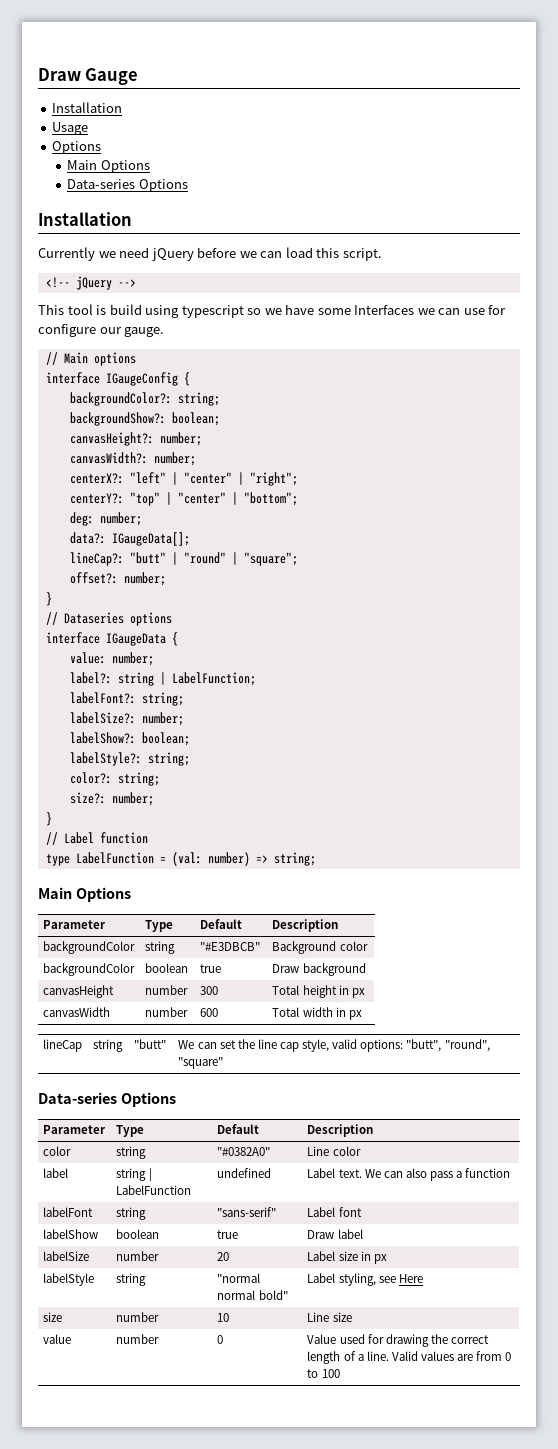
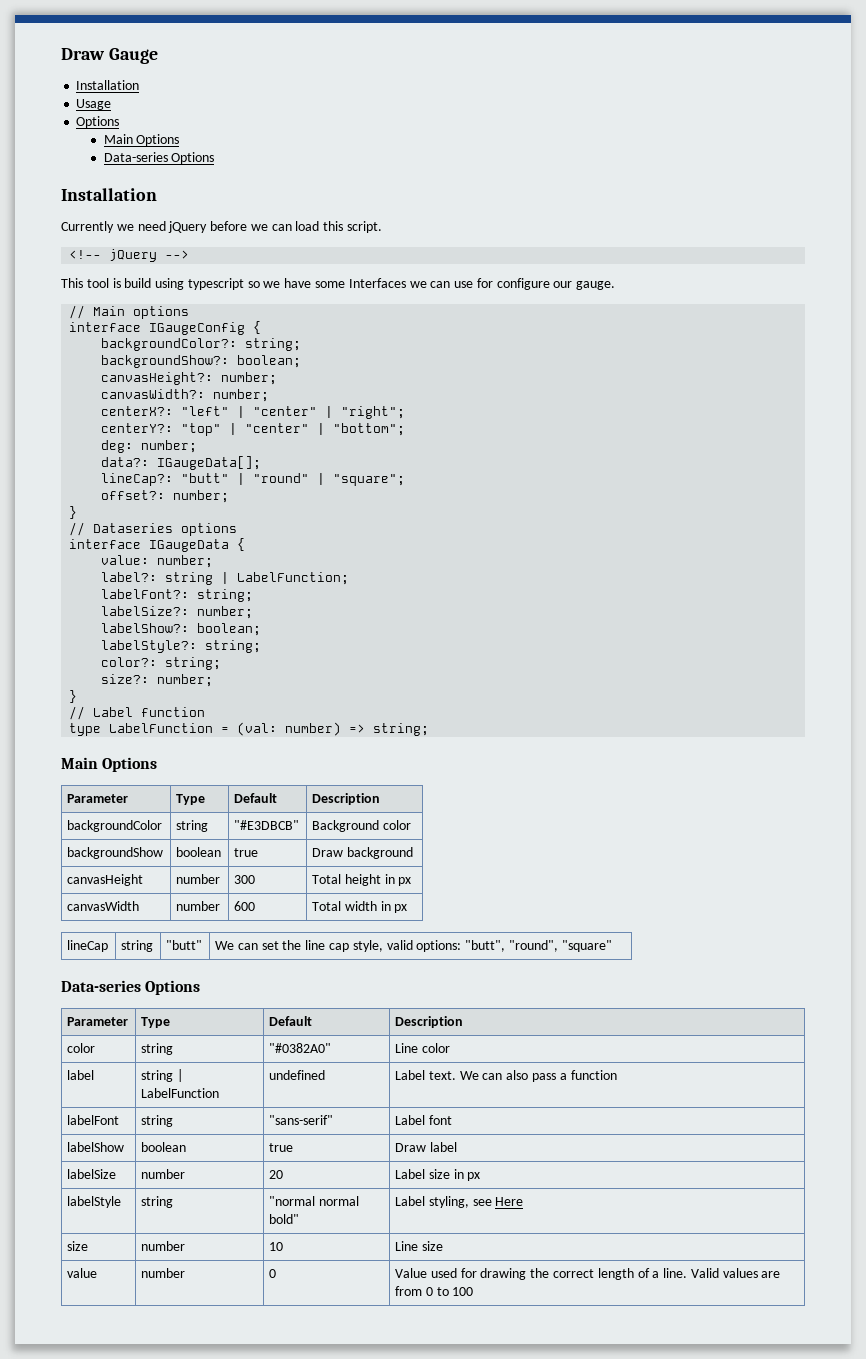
[43,963,136,976] backgroundColor -> [67,847,164,859] backgroundShow

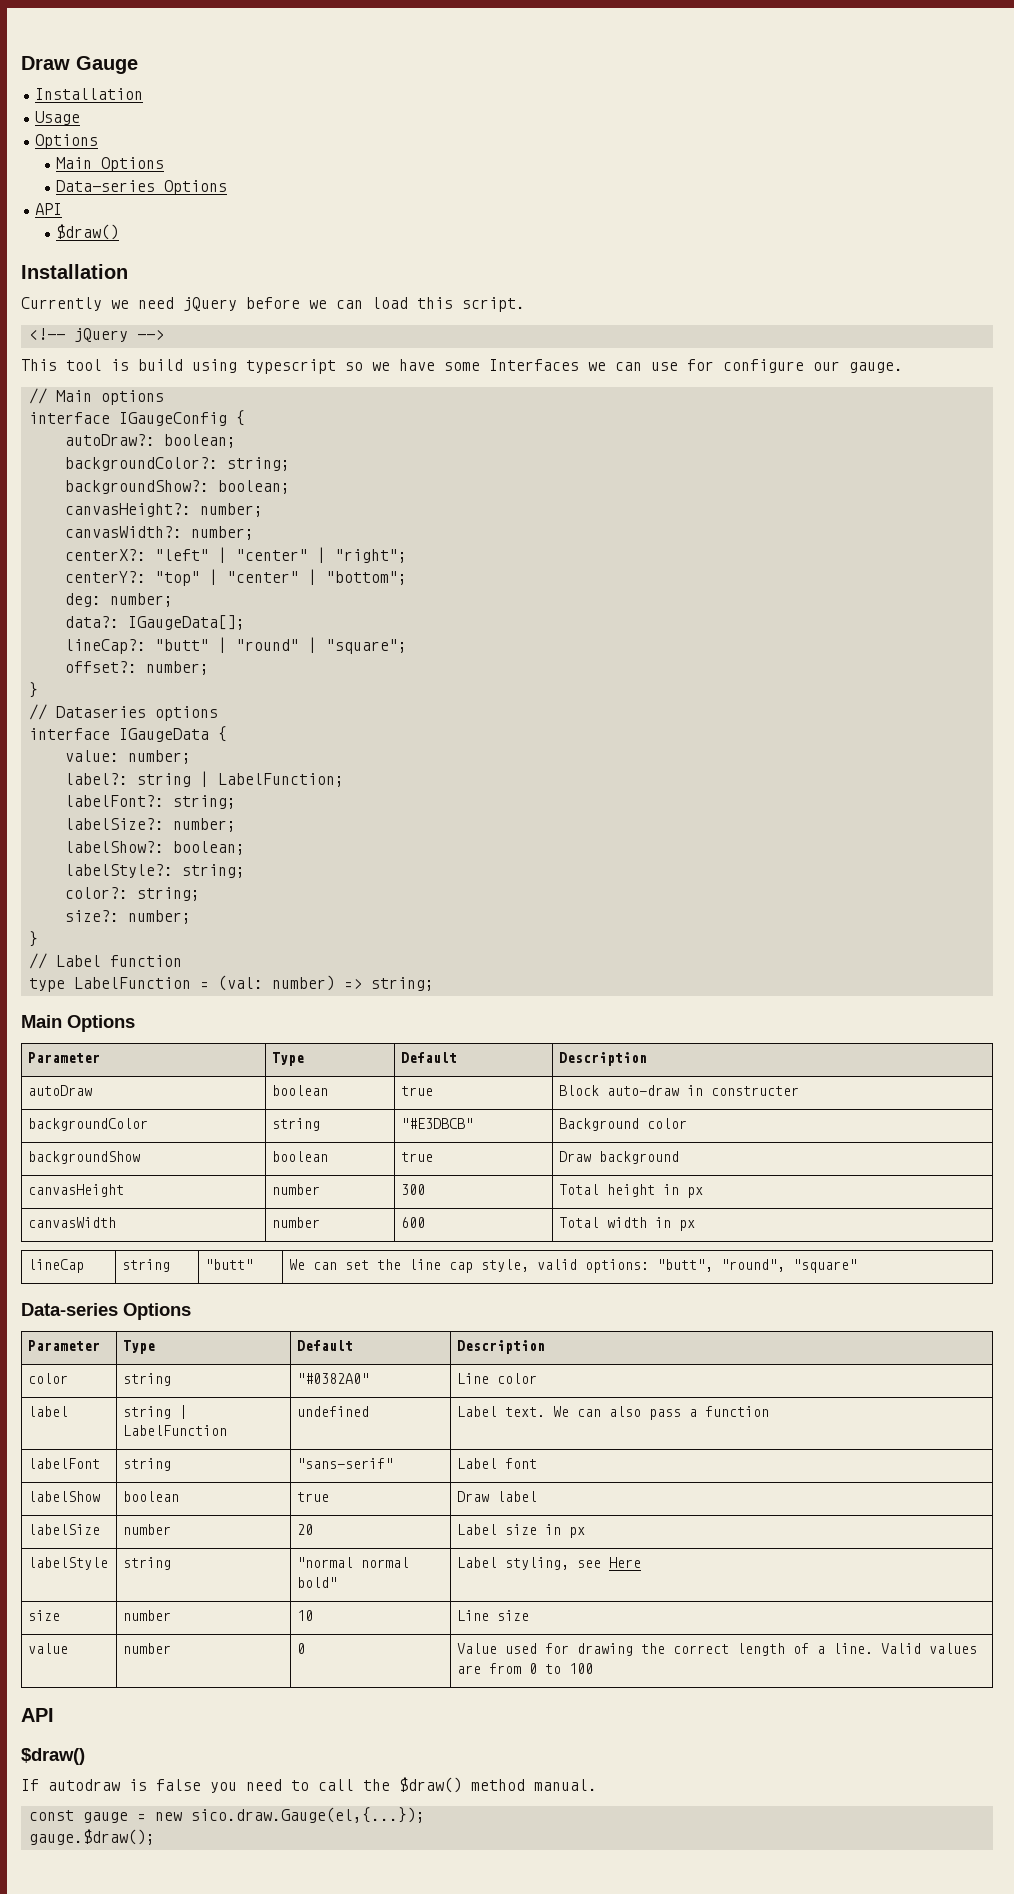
(215, 158) none -> [35,203,63,215] [56,224,120,240] // API // $draw()
(262, 327) none -> [64,434,236,448] // autoDraw?: boolean;
(381, 799) none -> [28,1085,93,1096] [272,1085,329,1096] [401,1086,434,1096] [559,1085,800,1096] // autoDraw | boolean | true | Block auto-draw in constructer
(474, 1291) none -> [21,1708,54,1722] [21,1748,85,1765] [21,1777,597,1793] [28,1807,425,1823] [28,1829,155,1845] // API // $draw() // If autodraw is false you need to call the $draw() method manual. // const gauge = new sico.draw.Gauge(el,{...}); // gauge.$draw();

